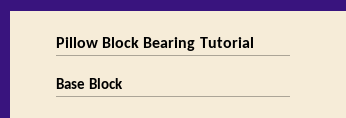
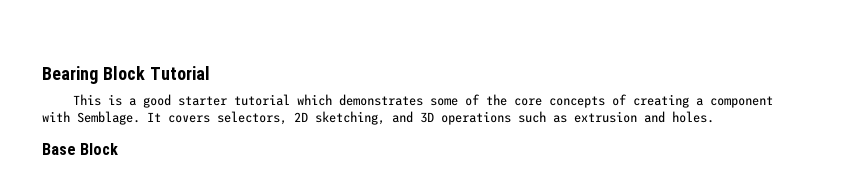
[56,37,254,51] Pillow Block Bearing Tutorial -> [42,66,210,84] [73,94,774,108] [42,111,714,125] Bearing Block Tutorial // This is a good starter tutorial which demonstrates some of the core concepts of creating a component with Semblage. It covers selectors, 2D sketching, and 3D operations such as extrusion and holes.

